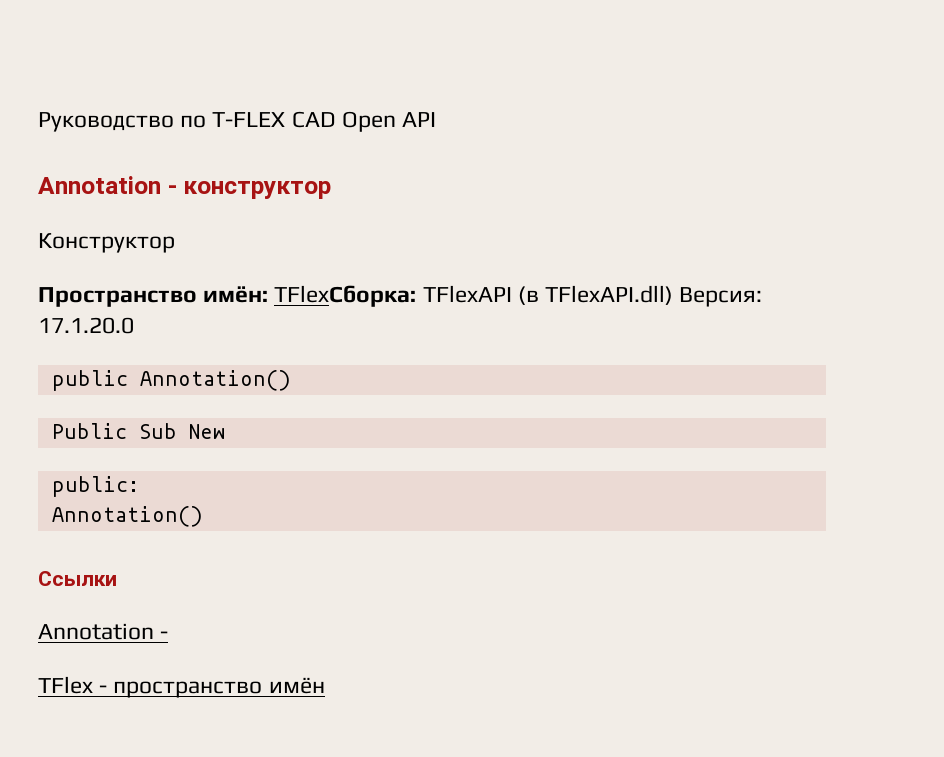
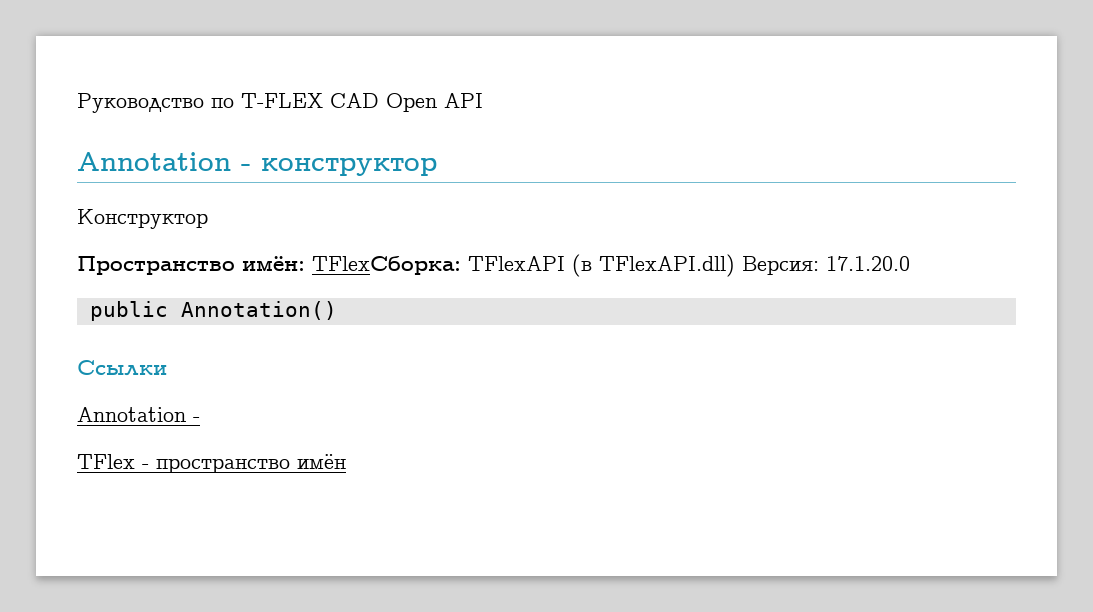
[51,423,225,439] [51,476,139,497] [51,506,203,527] // Public Sub New // public: // Annotation() -> (337, 310) none

